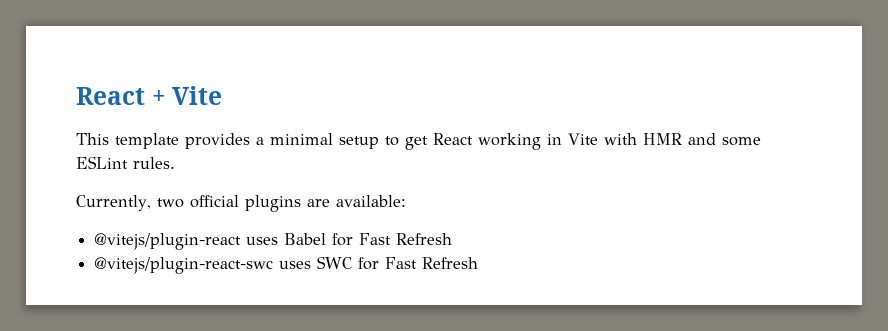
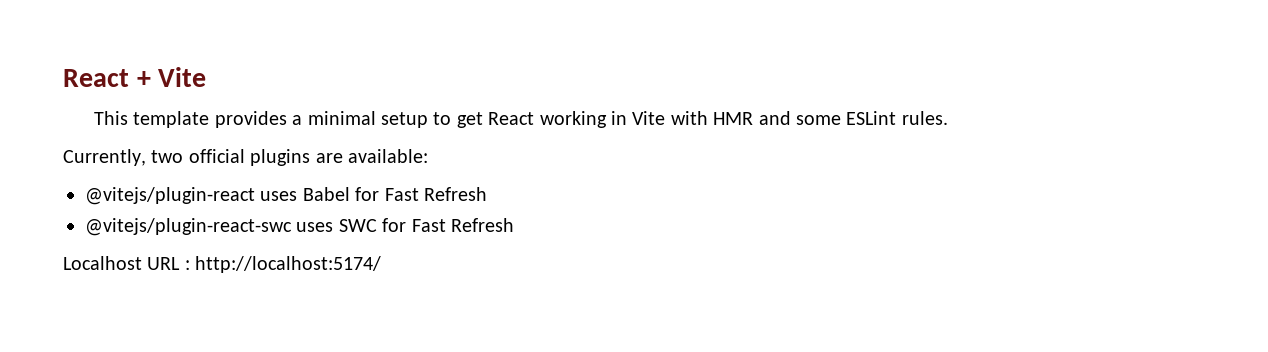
(479, 263) none -> [63,256,382,273] // Localhost URL : http://localhost:5174/

